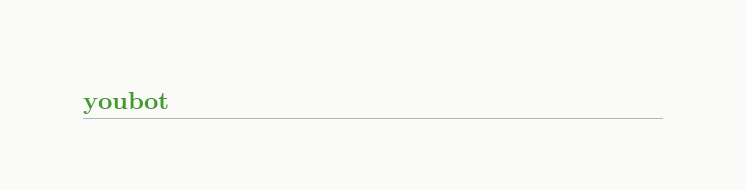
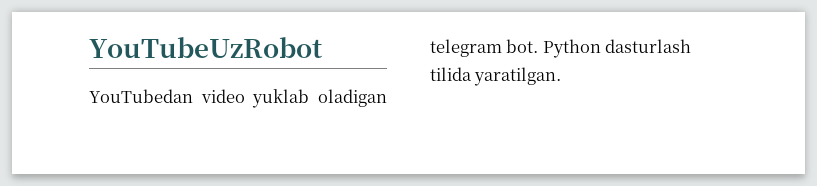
[83,92,169,114] youbot -> [89,37,323,58] [89,89,387,108] [430,39,692,58] [430,67,562,86] YouTubeUzRobot // YouTubedan video yuklab oladigan telegram bot. Python dasturlash tilida yaratilgan.

